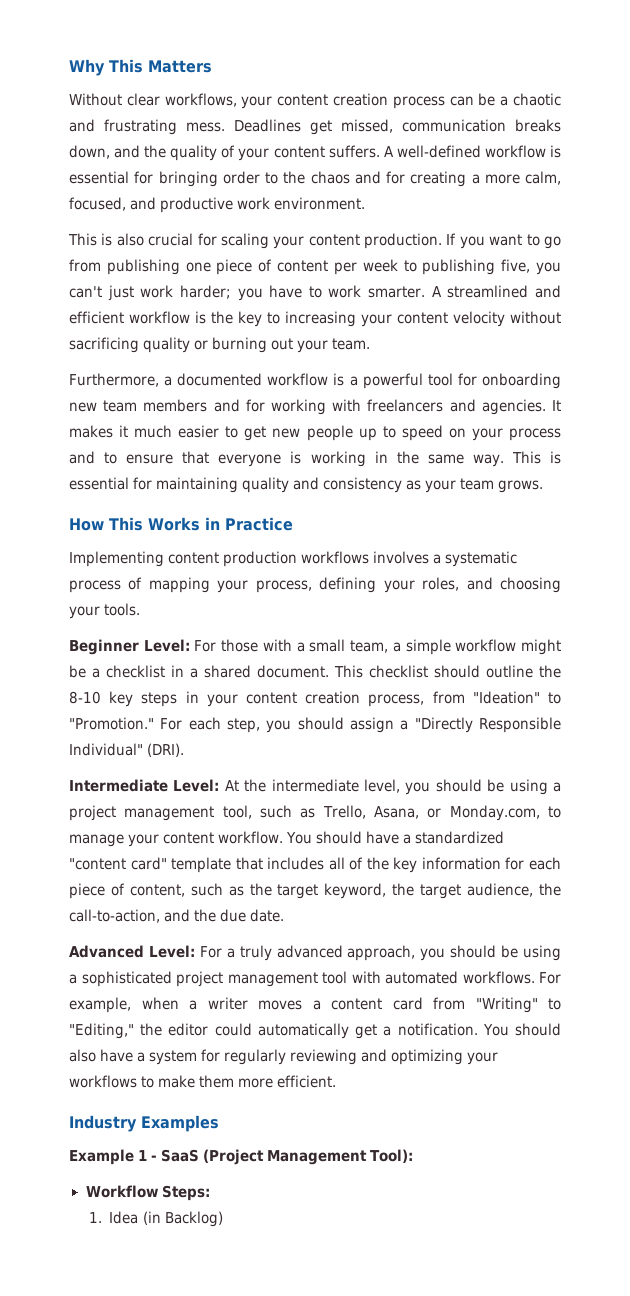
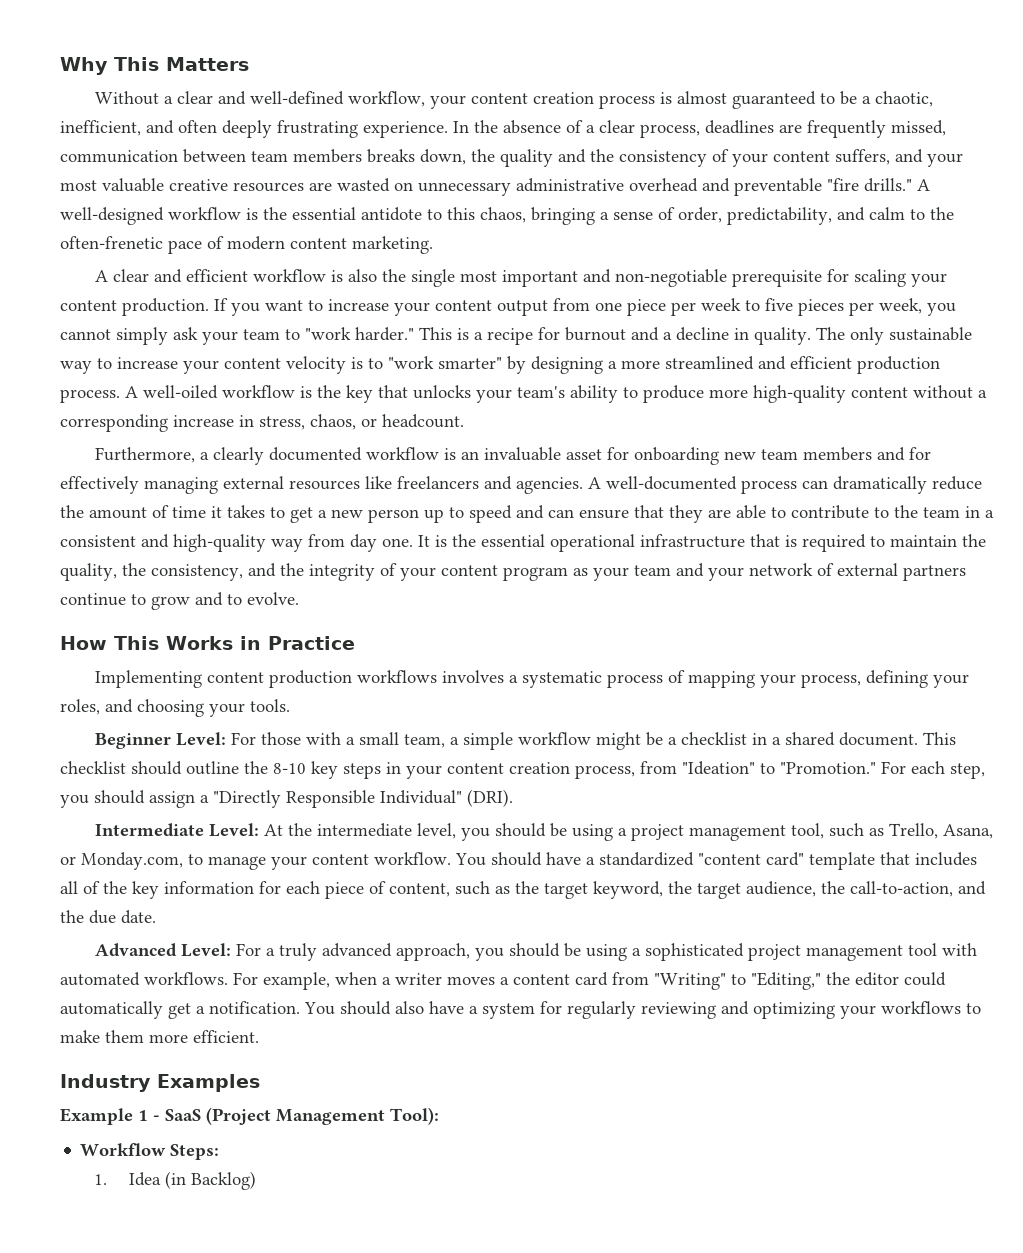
[126,93,562,109] [69,119,561,135] [69,145,561,161] [69,171,561,187] [69,197,366,213] [68,233,194,246] clear workflows, your content creation process can be a chaotic and frustrating mess. Deadlines get missed, communication breaks down, and the quality of your content suffers. A well-defined workflow is essential for bringing order to the chaos and for creating a more calm, focused, and productive work environment. // This is also crucial -> [163,91,933,109] [60,120,946,138] [60,149,963,167] [60,178,930,196] [60,207,954,225] [60,236,433,254] [94,269,822,287] a clear and well-defined workflow, your content creation process is almost guaranteed to be a chaotic, inefficient, and often deeply frustrating experience. In the absence of a clear process, deadlines are frequently missed, communication between team members breaks down, the quality and the consistency of your content suffers, and your most valuable creative resources are wasted on unnecessary administrative overhead and preventable "fire drills." A well-designed workflow is the essential antidote to this chaos, bringing a sense of order, predictability, and calm to the often-frenetic pace of modern content marketing. // A clear and efficient workflow is also the single most important and non-negotiable prerequisite
[543,236,561,249] [69,259,561,275] [69,285,561,301] [69,311,561,327] [69,337,371,353] go from publishing one piece of content per week to publishing five, you can't just work harder; you have to work smarter. A streamlined and efficient workflow is the key to increasing your content velocity without sacrificing quality or burning out your team. -> [328,298,956,316] [60,327,972,345] [60,356,940,374] [60,385,987,403] [60,414,464,432] increase your content output from one piece per week to five pieces per week, you cannot simply ask your team to "work harder." This is a recipe for burnout and a decline in quality. The only sustainable way to increase your content velocity is to "work smarter" by designing a more streamlined and efficient production process. A well-oiled workflow is the key that unlocks your team's ability to produce more high-quality content without a corresponding increase in stress, chaos, or headcount.
(173, 381) none -> [212,447,264,465] clearly
[349,373,453,389] a powerful tool -> [460,447,602,461] an invaluable asset
[271,399,561,415] [69,425,561,441] [69,451,562,467] [69,477,544,493] working with freelancers and agencies. It makes it much easier to get new people up to speed on your process and to ensure that everyone is working in the same way. This is essential for maintaining quality and consistency as your team grows. -> [60,476,982,494] [60,505,994,523] [60,534,986,552] [60,563,966,581] [60,592,299,610] effectively managing external resources like freelancers and agencies. A well-documented process can dramatically reduce the amount of time it takes to get a new person up to speed and can ensure that they are able to contribute to the team in a consistent and high-quality way from day one. It is the essential operational infrastructure that is required to maintain the quality, the consistency, and the integrity of your content program as your team and your network of external partners continue to grow and to evolve.

